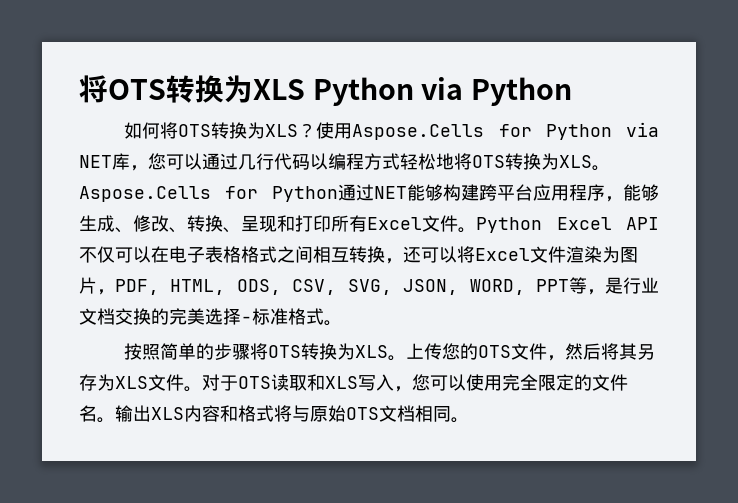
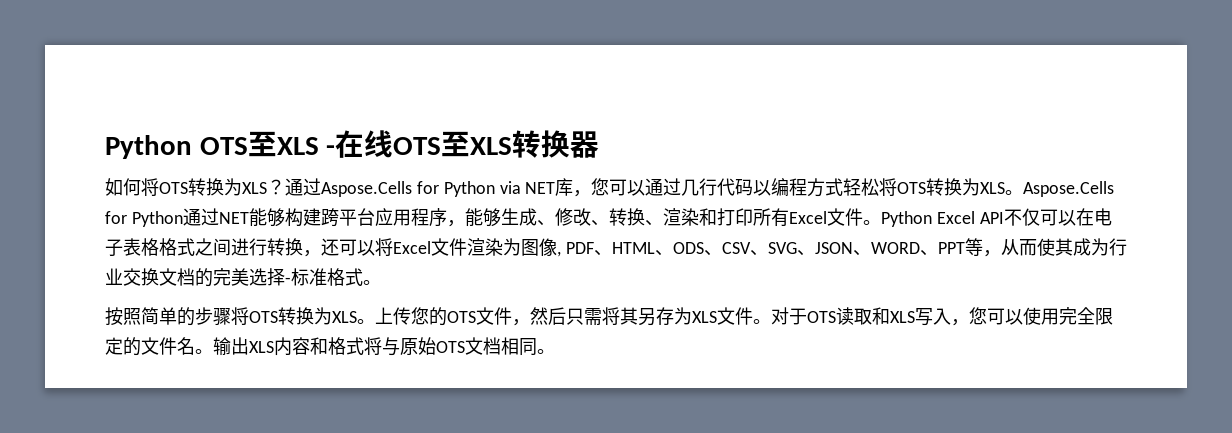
[79,75,573,106] 将OTS转换为XLS Python via Python -> [105,130,600,159] Python OTS至XLS -在线OTS至XLS转换器
[316,122,353,139] 使用 -> [285,178,321,196] 通过
[436,153,454,170] 地 -> (880, 187) none
[241,215,277,232] 呈现 -> [662,208,699,226] 渲染
[313,246,349,263] 相互 -> [231,238,267,256] 进行
[79,277,659,295] [79,308,151,325] 片，PDF, HTML, ODS, CSV, SVG, JSON, WORD, PPT等，是行业文档交换 -> [539,238,1127,257] [105,268,195,286] 像, PDF、HTML、ODS、CSV、SVG、JSON、WORD、PPT等，从而使其成为行业交换文档
(602, 351) none -> [566,308,602,325] 只需

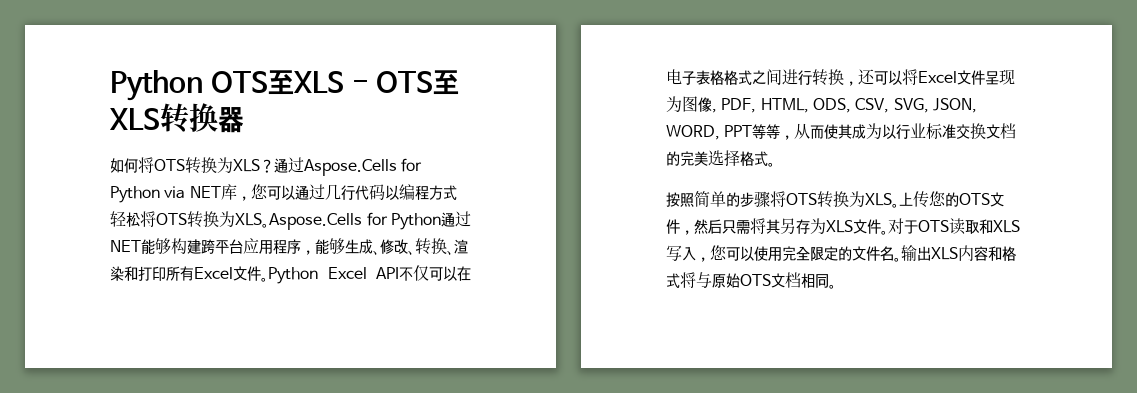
[335,130,394,158] 在线 -> (369, 86) none
[467,238,503,256] 渲染 -> [985,69,1015,85] 呈现
[565,242,965,256] PDF、HTML、ODS、CSV、SVG、JSON、WORD、PPT -> [721,98,977,113] [666,124,767,140] PDF, HTML, ODS, CSV, SVG, JSON, WORD, PPT等
[1108,238,1127,256] [105,268,123,285] 行业 -> [882,123,957,140] 以行业标准
[285,268,327,286] -标准 -> (740, 158) none

